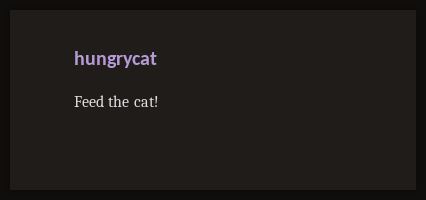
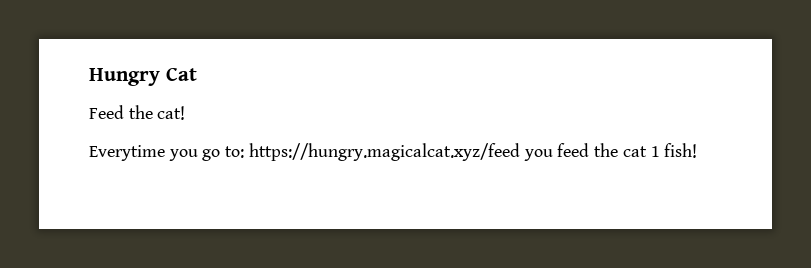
[74,51,157,68] hungrycat -> [89,68,197,86] Hungry Cat
(159, 101) none -> [89,143,698,161] // Everytime you go to: https://hungry.magicalcat.xyz/feed you feed the cat 1 fish!

